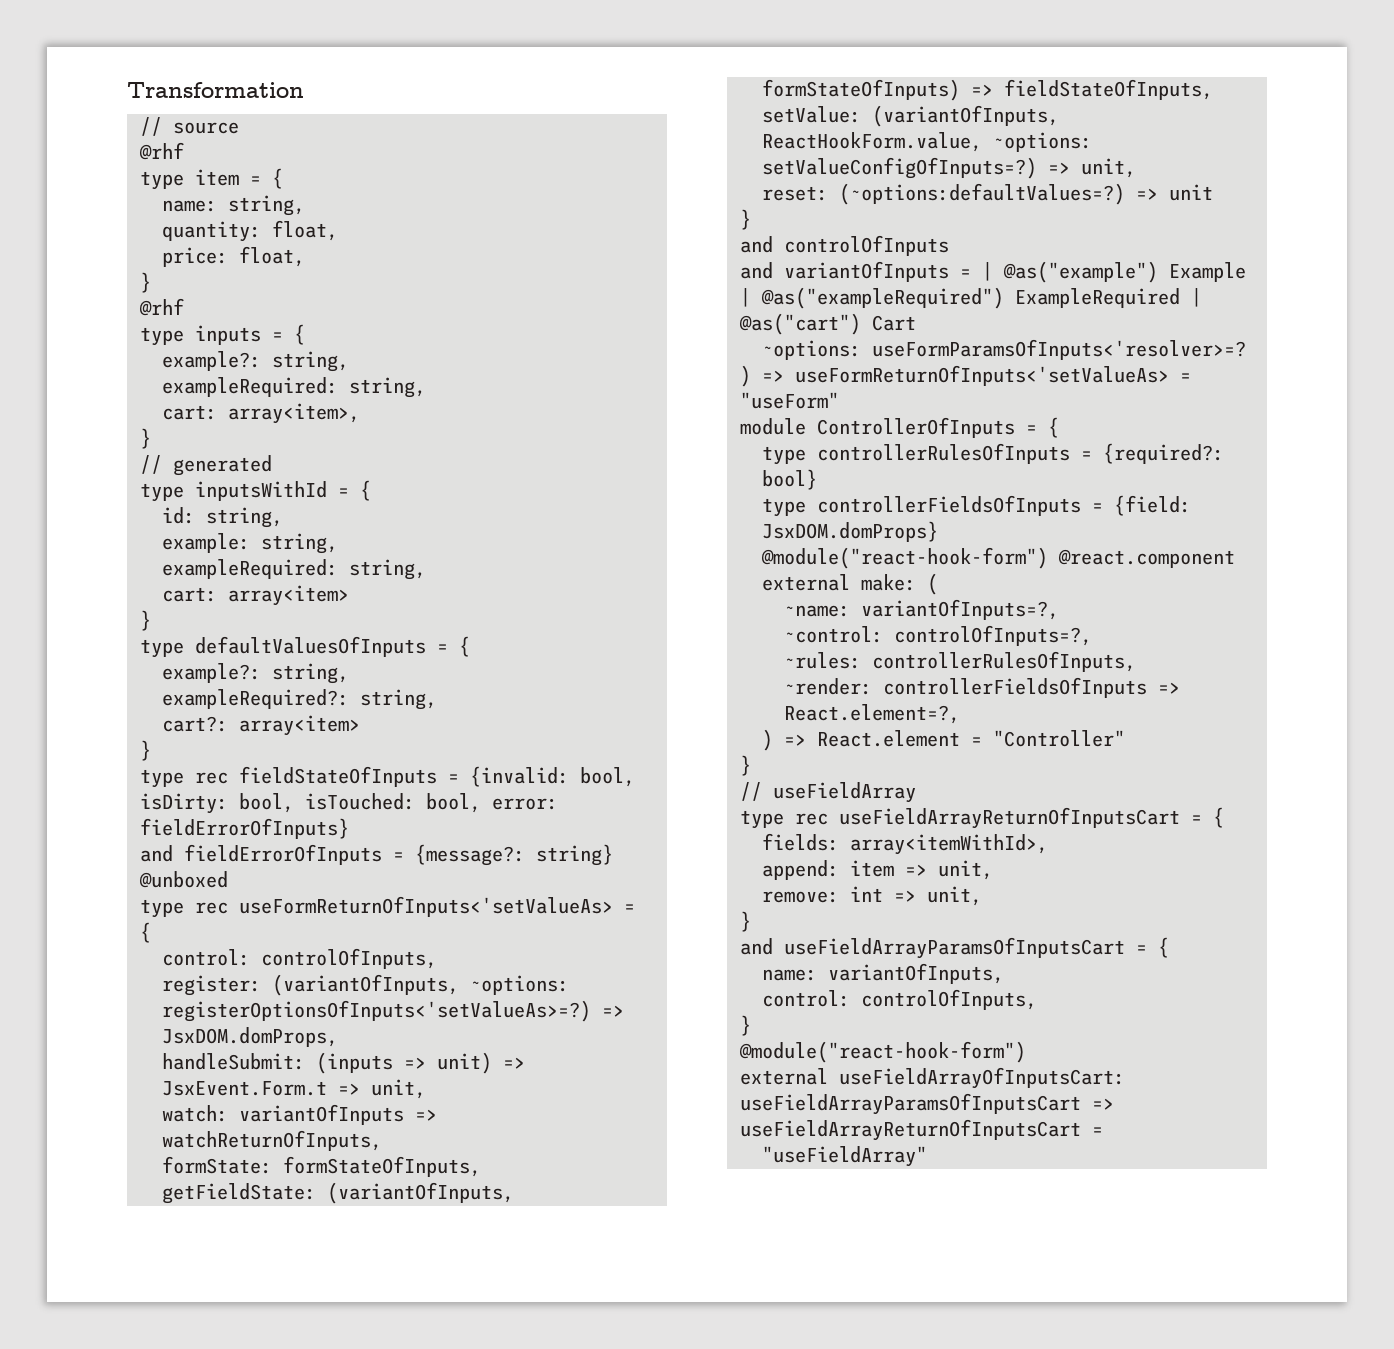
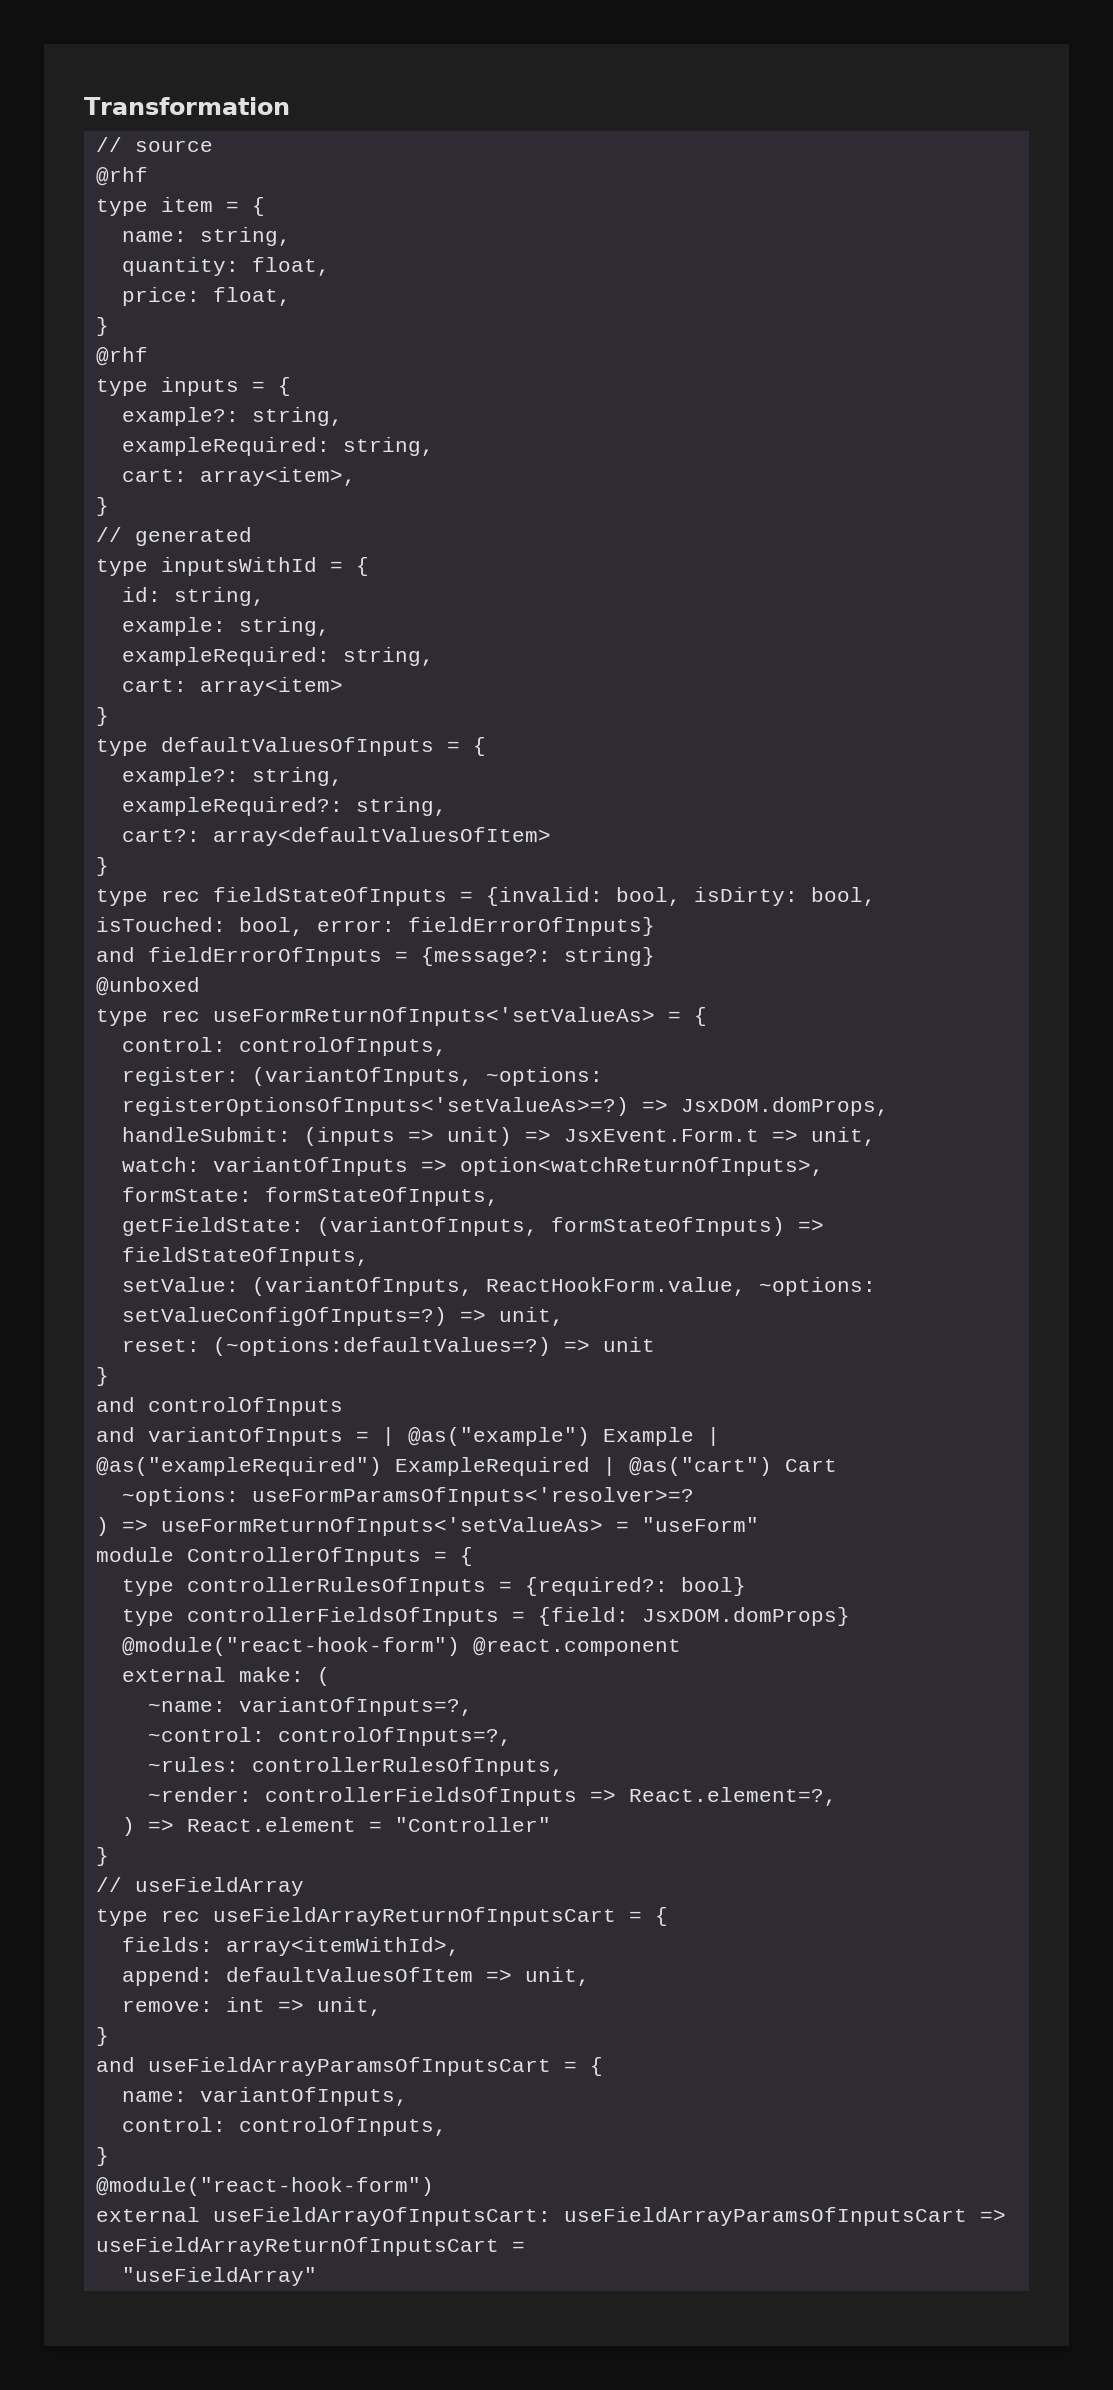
[238,715,360,736] array<item> -> [212,827,551,846] array<defaultValuesOfItem>
[161,1130,382,1151] watchReturnOfInputs, -> [459,1157,824,1176] option<watchReturnOfInputs>,
[849,860,894,877] item -> [225,1967,473,1982] defaultValuesOfItem

